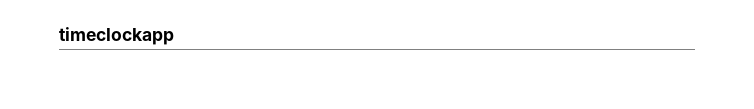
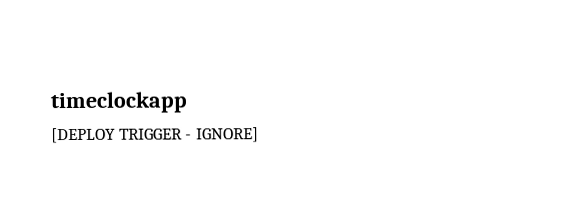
(174, 36) none -> [51,127,259,144] // [DEPLOY TRIGGER - IGNORE]

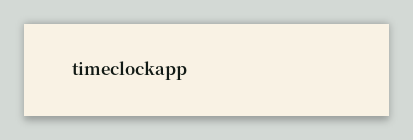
[51,127,259,144] // [DEPLOY TRIGGER - IGNORE] -> (187, 70) none

